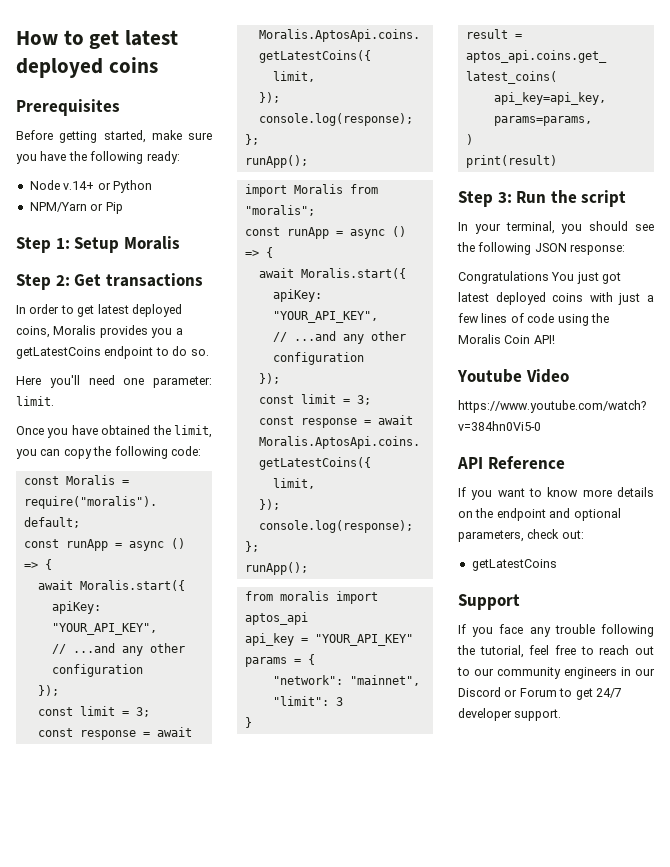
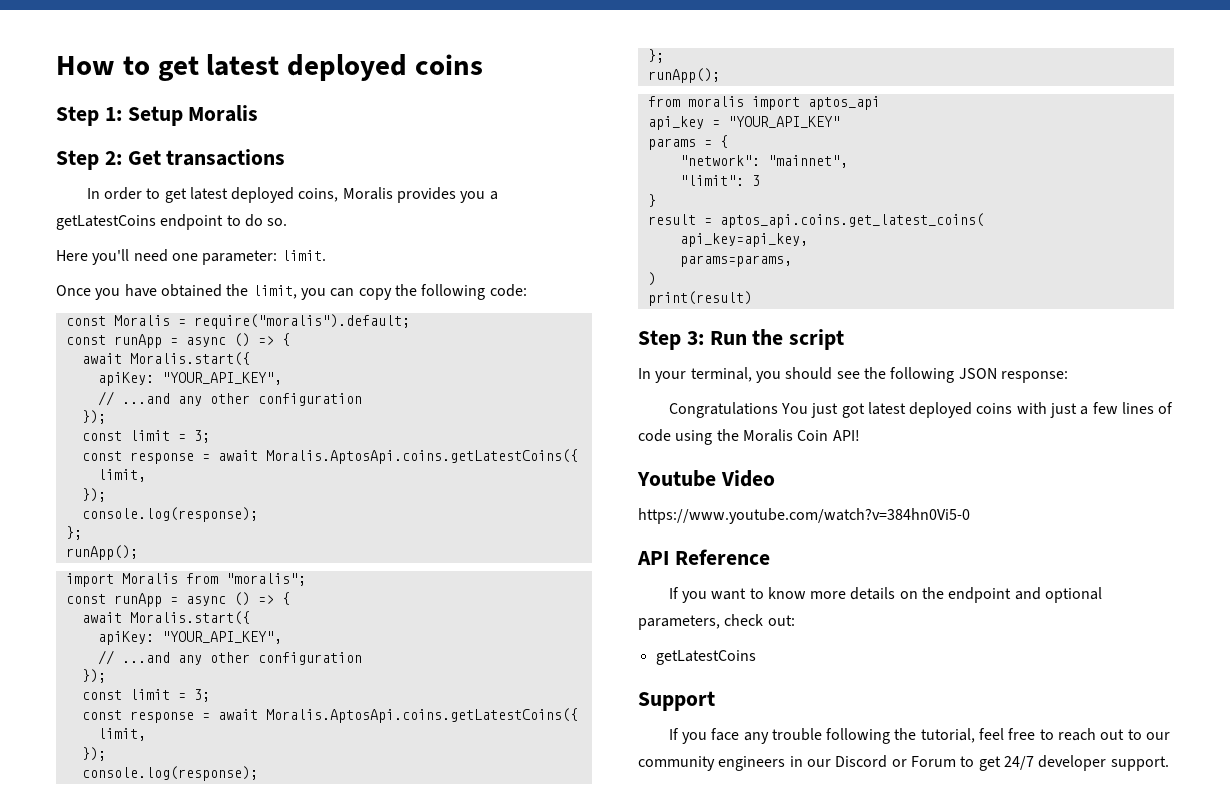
[16,99,120,116] [16,130,212,143] [16,151,180,164] [29,180,152,193] [29,202,123,214] // Prerequisites // Before getting started, make sure you have the following ready: // Node v.14+ or Python // NPM/Yarn or Pip -> (484, 64) none

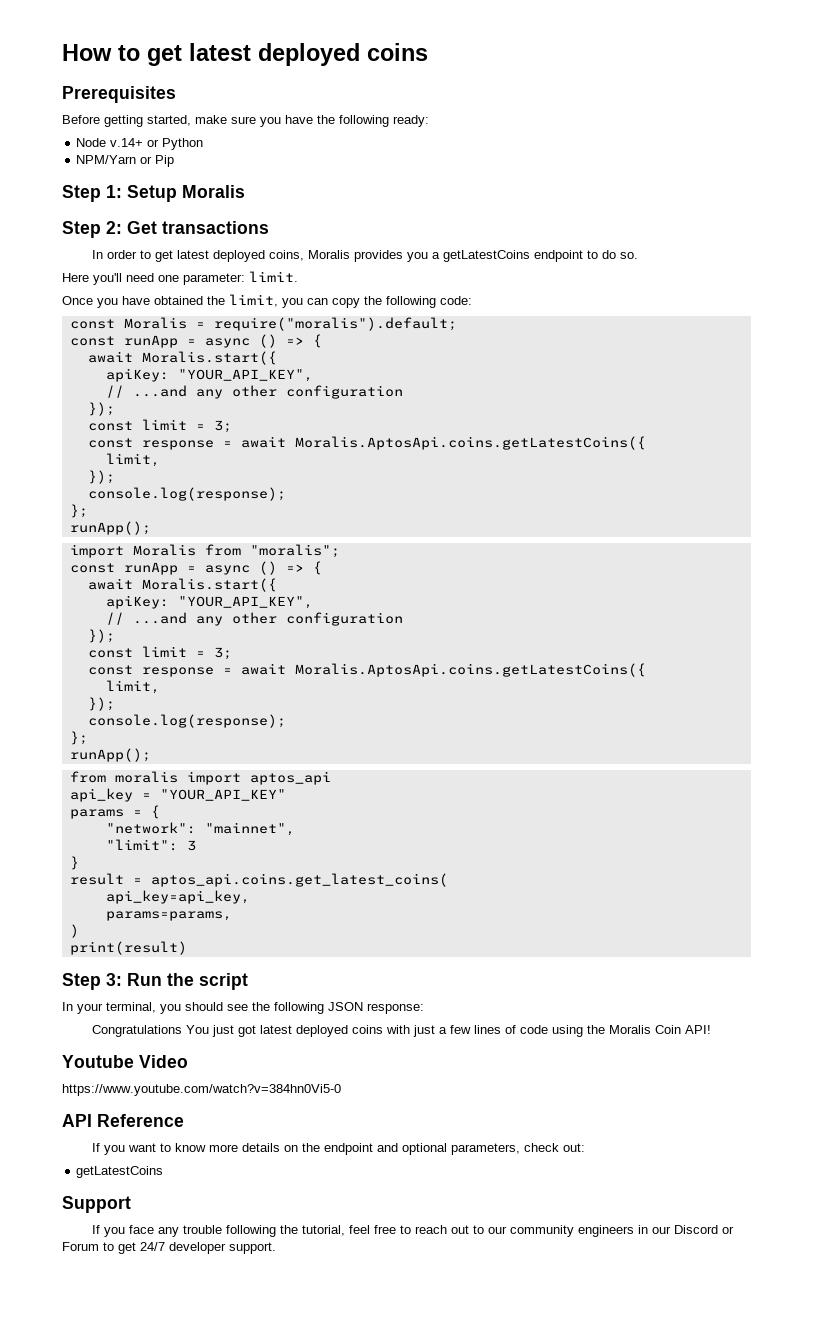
(484, 64) none -> [62,86,176,103] [62,115,429,127] [76,138,204,150] [76,155,175,167] // Prerequisites // Before getting started, make sure you have the following ready: // Node v.14+ or Python // NPM/Yarn or Pip

